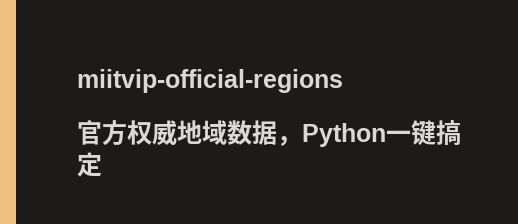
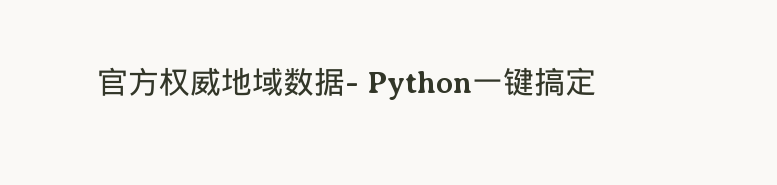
[77,69,343,93] miitvip-official-regions // -> (97, 81) none
[277,136,302,146] ， -> [345,83,359,93] -

